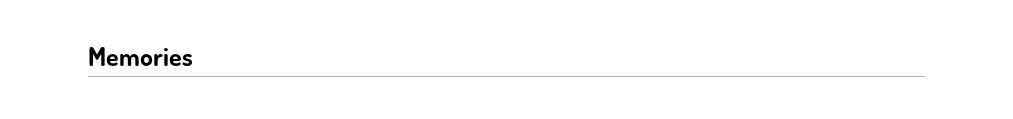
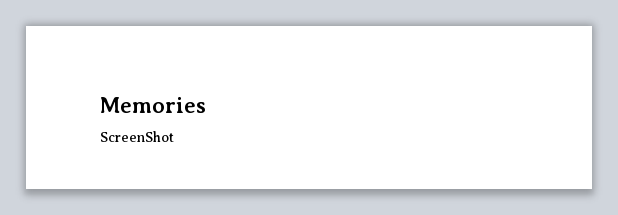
(193, 56) none -> [100,131,174,142] // ScreenShot

